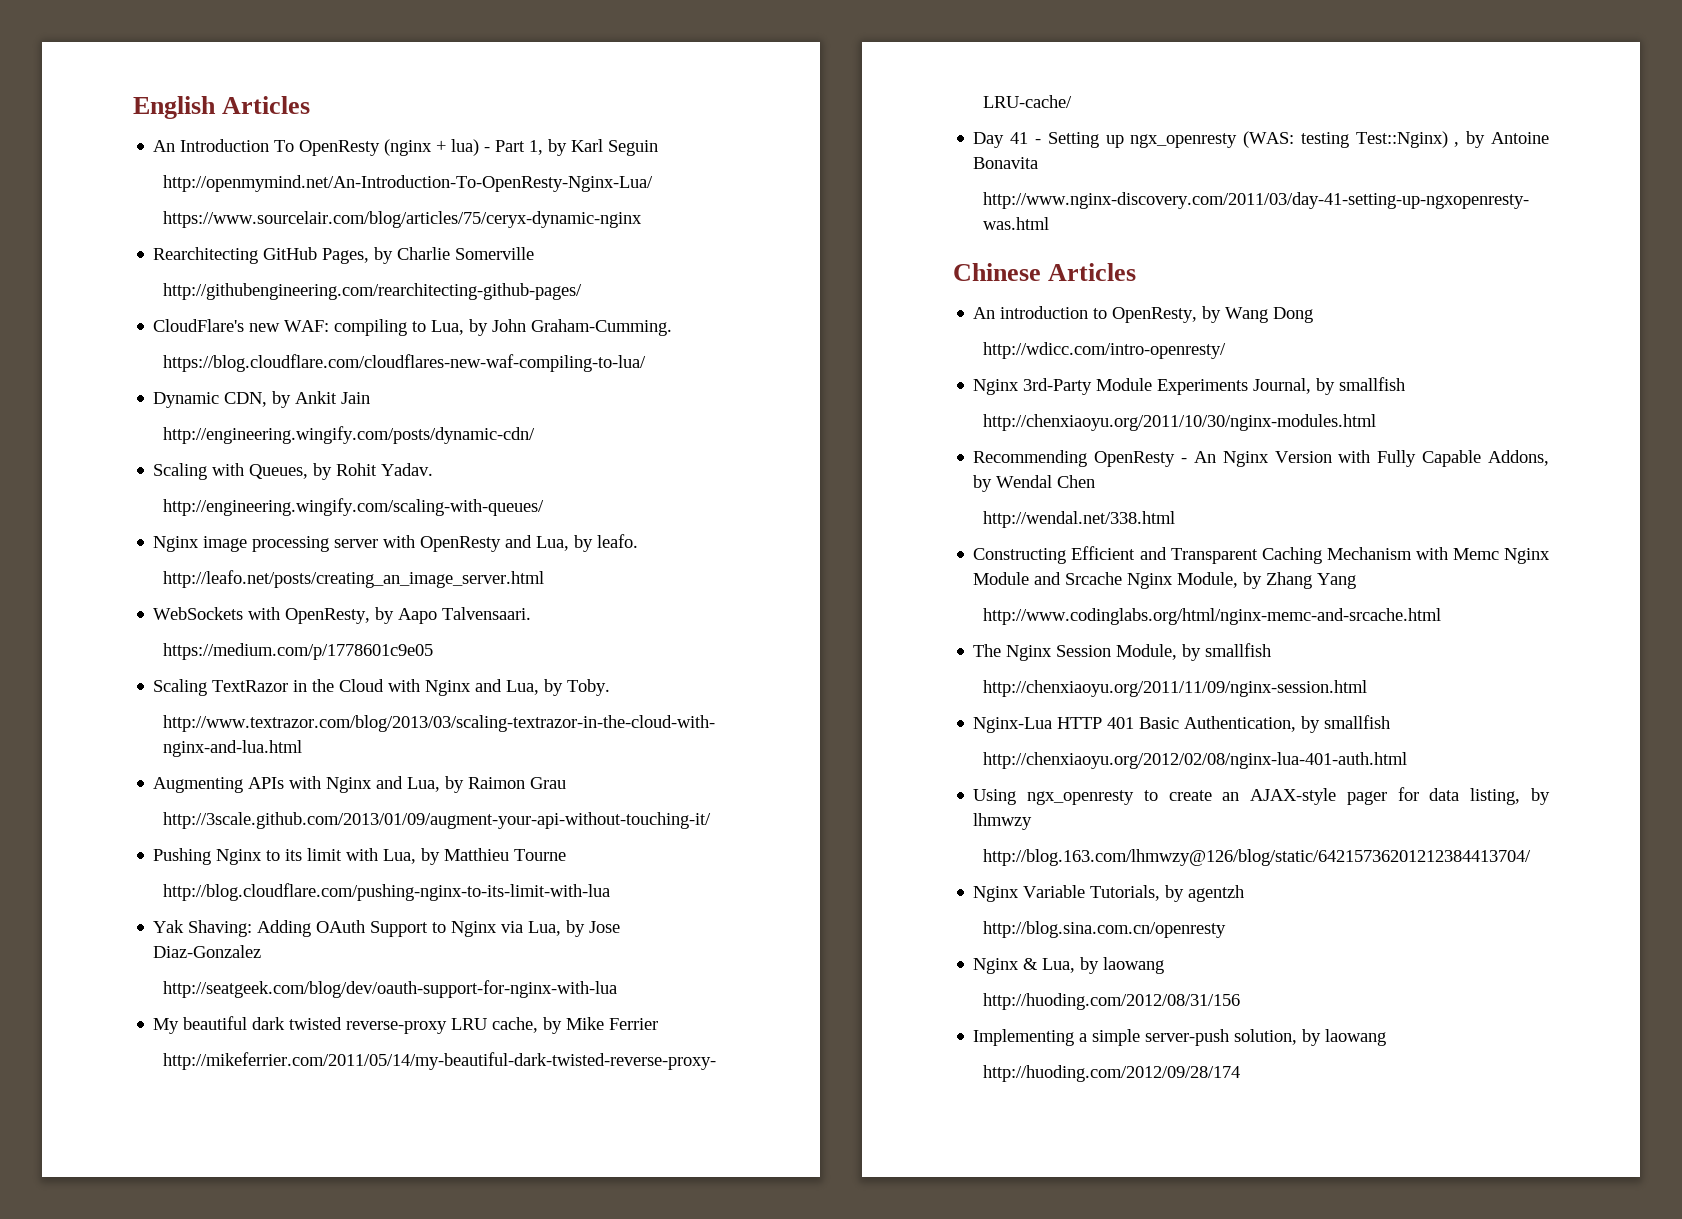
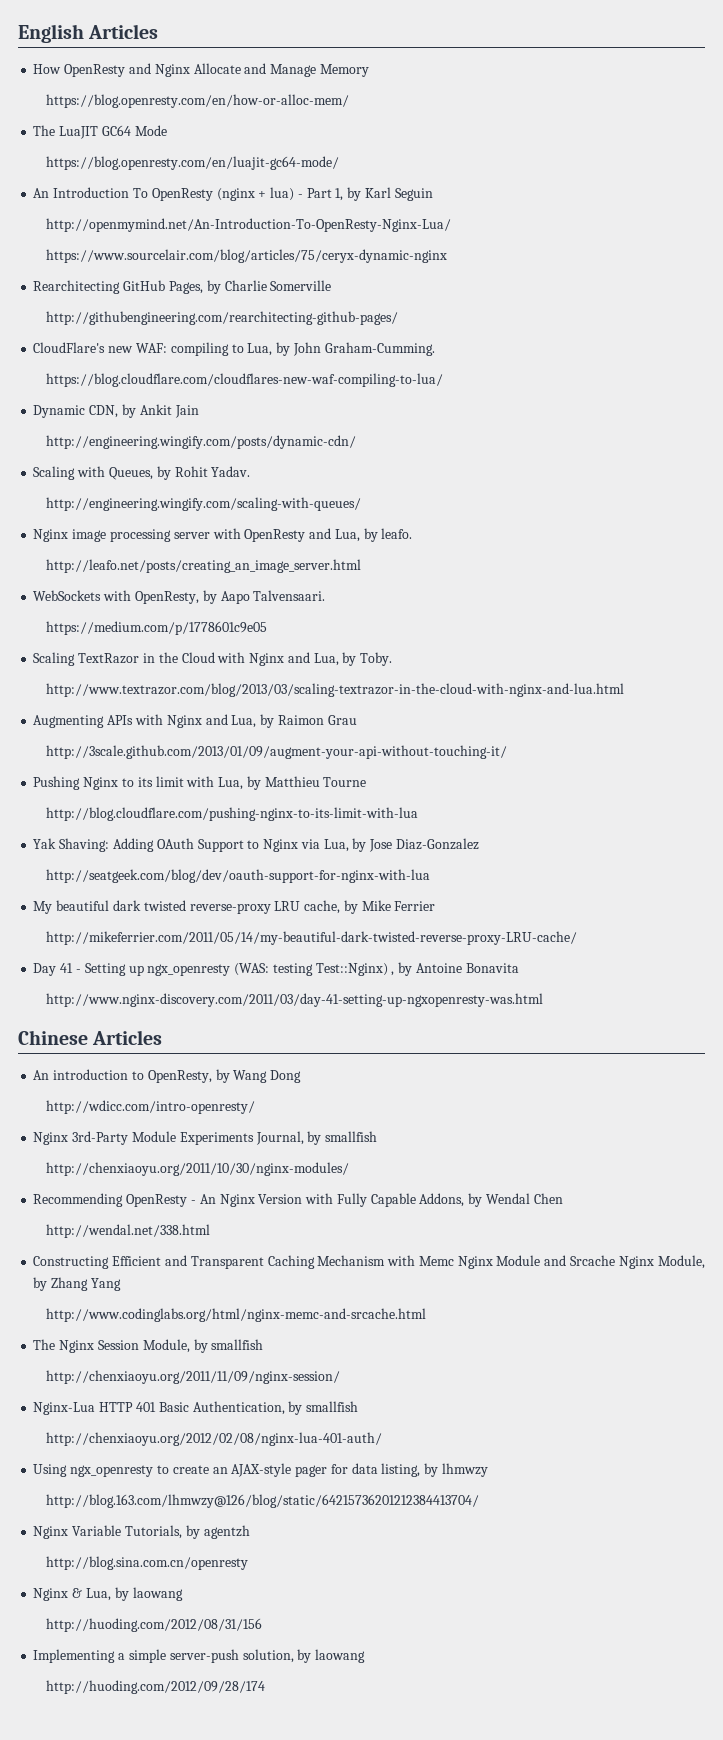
(311, 105) none -> [33,63,369,77] [45,94,349,108] [33,125,167,139] [45,156,339,170] // How OpenResty and Nginx Allocate and Manage Memory // https://blog.openresty.com/en/how-or-alloc-mem/ // The LuaJIT GC64 Mode // https://blog.openresty.com/en/luajit-gc64-mode/
[982,414,1376,431] http://chenxiaoyu.org/2011/10/30/nginx-modules.html -> [45,1162,349,1176] http://chenxiaoyu.org/2011/10/30/nginx-modules/
[982,680,1367,697] http://chenxiaoyu.org/2011/11/09/nginx-session.html -> [45,1370,340,1384] http://chenxiaoyu.org/2011/11/09/nginx-session/
[982,752,1407,769] http://chenxiaoyu.org/2012/02/08/nginx-lua-401-auth.html -> [45,1432,382,1446] http://chenxiaoyu.org/2012/02/08/nginx-lua-401-auth/

